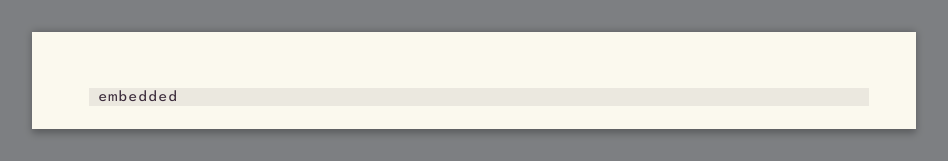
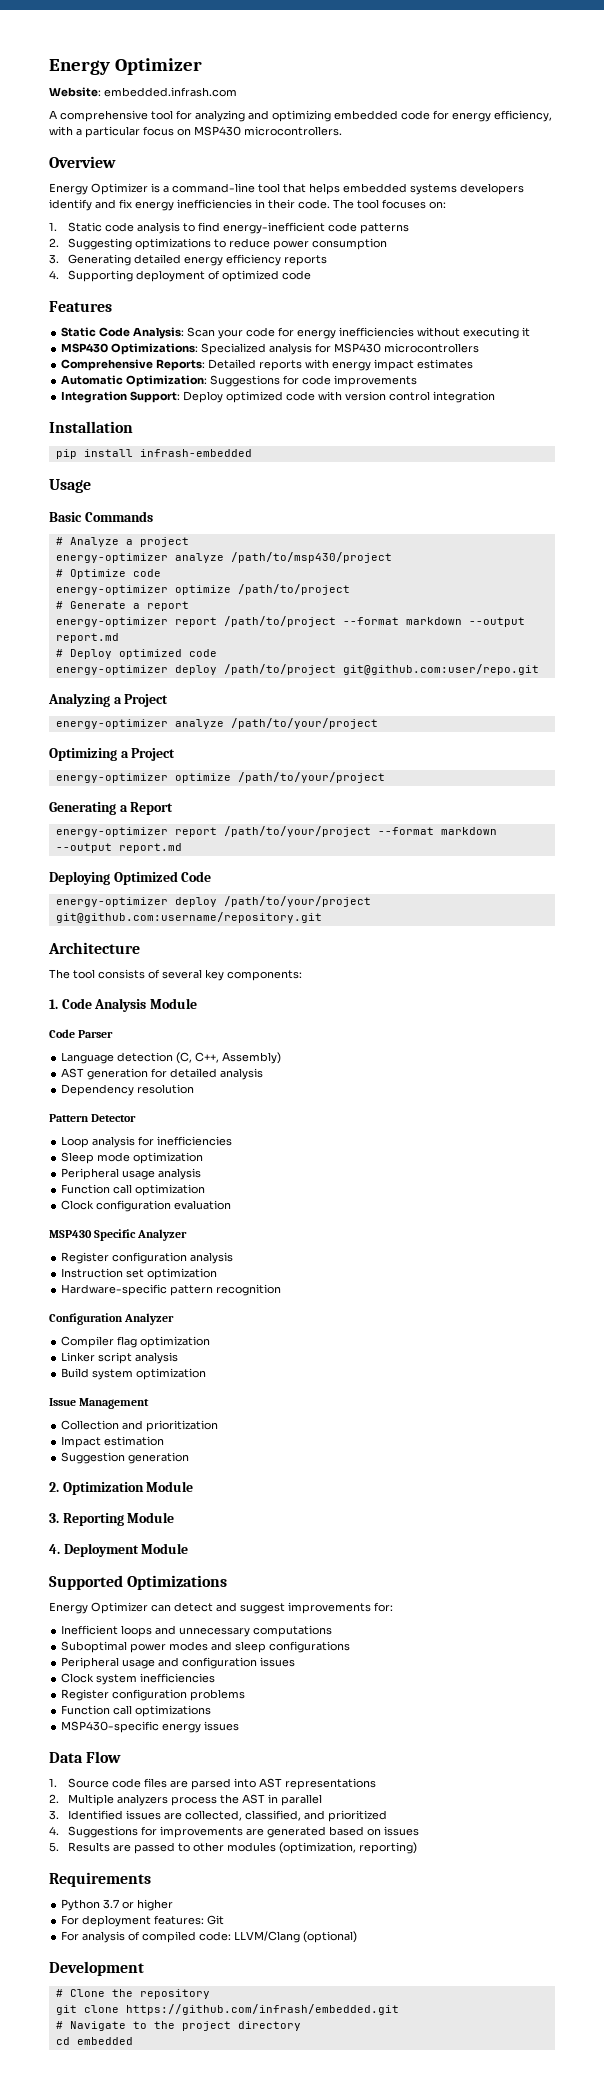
(97, 96) none -> [49,58,202,75] [49,87,237,97] [49,110,552,122] [49,126,342,138] [49,156,116,168] [49,183,524,195] [49,199,446,211] [49,222,409,234] [49,238,387,250] [49,254,327,266] [49,270,311,282] [49,301,112,312] [61,327,531,339] [61,343,480,355] [61,359,474,371] [61,375,418,387] [61,391,496,403] [49,421,133,433] [55,449,252,459] [49,479,91,493] [49,511,153,522] [55,537,189,547] [55,552,392,563] [55,569,161,579] [55,584,350,595] [55,601,189,611] [55,616,525,627] [55,633,119,643] [55,649,217,659] [55,664,539,675] [48,693,169,707] [55,718,378,729] [49,748,176,761] [55,772,385,783] [49,802,174,815] [55,826,497,837] [55,843,182,853] [49,871,212,885] [55,896,371,907] [55,912,322,923] [48,942,140,954] [49,969,302,981] [49,998,197,1012] [49,1029,114,1038] [61,1052,282,1064] [61,1068,264,1080] [61,1084,195,1096] [49,1114,137,1122] [61,1136,233,1148] [61,1152,204,1164] [61,1168,202,1180] [61,1184,206,1196] [61,1200,232,1212] [49,1229,188,1241] [61,1252,234,1264] [61,1268,218,1280] [61,1284,282,1296] [49,1313,175,1325] [61,1336,211,1348] [61,1352,179,1364] [61,1368,207,1380] [49,1398,150,1409] [61,1420,219,1432] [61,1436,165,1448] [61,1452,190,1464] [49,1481,194,1495] [49,1512,175,1526] [49,1543,189,1557] [49,1575,228,1590] [49,1602,393,1614] [61,1625,333,1637] [61,1641,351,1653] [61,1657,296,1669] [61,1673,216,1685] [61,1689,246,1701] [61,1705,212,1717] [61,1721,240,1733] [49,1751,122,1763] [49,1778,376,1790] [49,1794,322,1806] [49,1810,387,1822] [49,1826,419,1838] [49,1842,417,1854] [49,1872,151,1887] [61,1899,174,1911] [61,1915,225,1927] [61,1931,358,1943] [49,1961,144,1976] [55,1989,210,1999] [55,2004,399,2015] [55,2021,301,2031] [55,2037,70,2045] Energy Optimizer // Website: embedded.infrash.com // A comprehensive tool for analyzing and optimizing embedded code for energy efficiency, with a particular focus on MSP430 microcontrollers. // Overview // Energy Optimizer is a command-line tool that helps embedded systems developers identify and fix energy inefficiencies in their code. The tool focuses on: // 1. Static code analysis to find energy-inefficient code patterns // 2. Suggesting optimizations to reduce power consumption // 3. Generating detailed energy efficiency reports // 4. Supporting deployment of optimized code // Features // Static Code Analysis: Scan your code for energy inefficiencies without executing it // MSP430 Optimizations: Specialized analysis for MSP430 microcontrollers // Comprehensive Reports: Detailed reports with energy impact estimates // Automatic Optimization: Suggestions for code improvements // Integration Support: Deploy optimized code with version control integration // Installation // pip install infrash-embedded // Usage // Basic Commands // # Analyze a project // energy-optimizer analyze /path/to/msp430/project // # Optimize code // energy-optimizer optimize /path/to/project // # Generate a report // energy-optimizer report /path/to/project --format markdown --output report.md // # Deploy optimized code // energy-optimizer deploy /path/to/project git@github.com:user/repo.git // Analyzing a Project // energy-optimizer analyze /path/to/your/project // Optimizing a Project // energy-optimizer optimize /path/to/your/project // Generating a Report // energy-optimizer report /path/to/your/project --format markdown --output report.md // Deploying Optimized Code // energy-optimizer deploy /path/to/your/project git@github.com:username/repository.git // Architecture // The tool consists of several key components: // 1. Code Analysis Module // Code Parser // Language detection (C, C++, Assembly) // AST generation for detailed analysis // Dependency resolution // Pattern Detector // Loop analysis for inefficiencies // Sleep mode optimization // Peripheral usage analysis // Function call optimization // Clock configuration evaluation // MSP430 Specific Analyzer // Register configuration analysis // Instruction set optimization // Hardware-specific pattern recognition // Configuration Analyzer // Compiler flag optimization // Linker script analysis // Build system optimization // Issue Management // Collection and prioritization // Impact estimation // Suggestion generation // 2. Optimization Module // 3. Reporting Module // 4. Deployment Module // Supported Optimizations // Energy Optimizer can detect and suggest improvements for: // Inefficient loops and unnecessary computations // Suboptimal power modes and sleep configurations // Peripheral usage and configuration issues // Clock system inefficiencies // Register configuration problems // Function call optimizations // MSP430-specific energy issues // Data Flow // 1. Source code files are parsed into AST representations // 2. Multiple analyzers process the AST in parallel // 3. Identified issues are collected, classified, and prioritized // 4. Suggestions for improvements are generated based on issues // 5. Results are passed to other modules (optimization, reporting) // Requirements // Python 3.7 or higher // For deployment features: Git // For analysis of compiled code: LLVM/Clang (optional) // Development // # Clone the repository // git clone https://github.com/infrash/embedded.git // # Navigate to the project directory // cd

